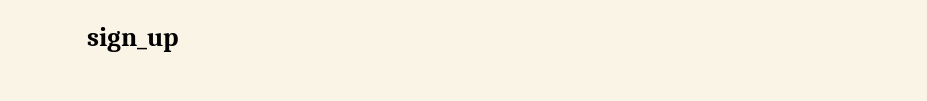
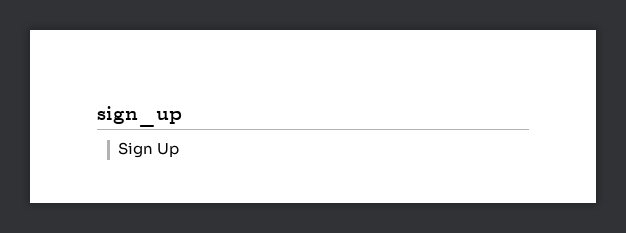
(178, 39) none -> [117,142,180,158] // Sign Up

